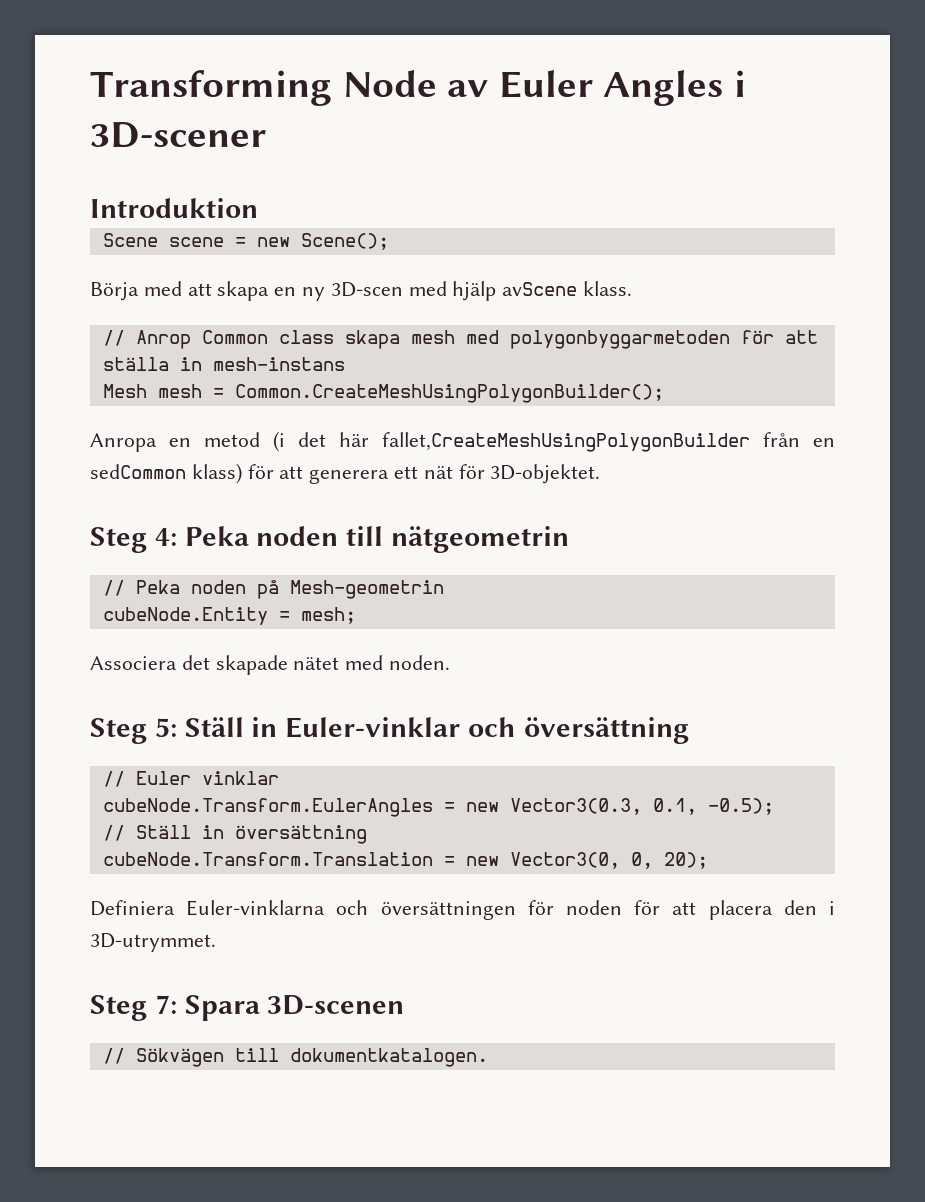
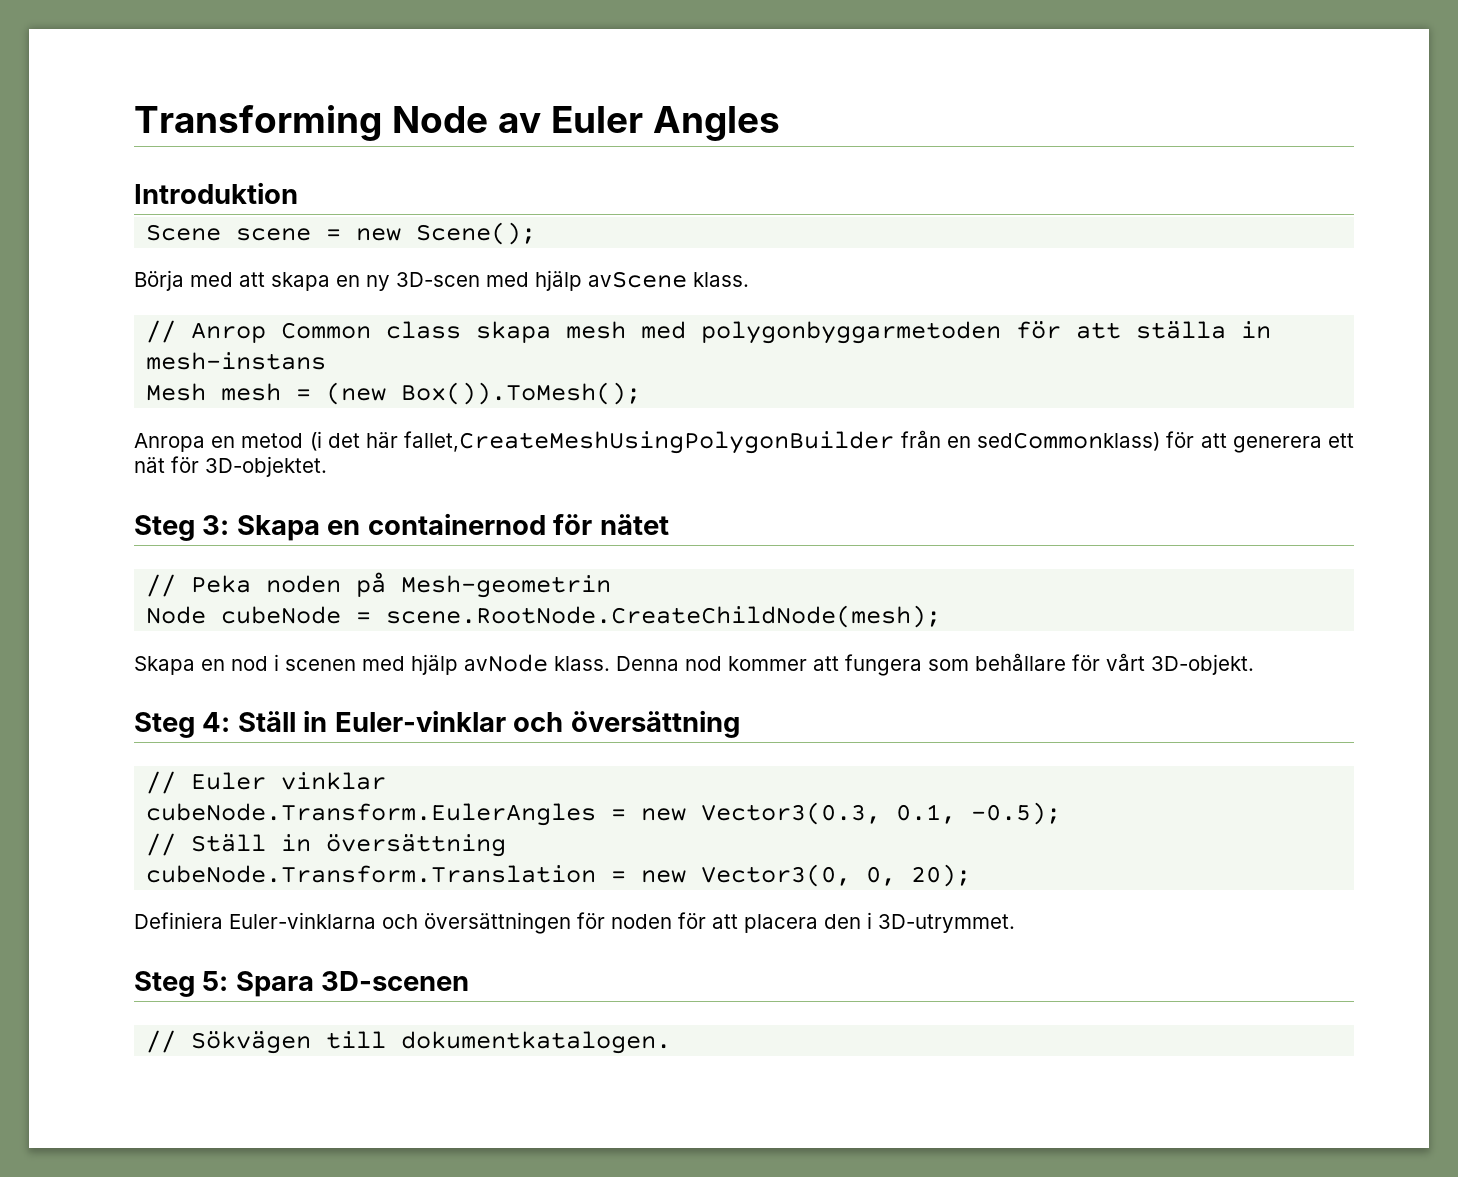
[733,70,746,97] [90,122,266,148] i 3D-scener -> (780, 123) none
[234,384,664,403] Common.CreateMeshUsingPolygonBuilder(); -> [326,382,642,405] (new Box()).ToMesh();
[90,463,242,484] sedCommon klass) -> [977,432,1161,451] sedCommonklass)
[154,526,570,553] 4: Peka noden till nätgeometrin -> [202,513,669,541] 3: Skapa en containernod för nätet
[102,607,356,625] [90,655,451,675] [90,718,177,744] cubeNode.Entity = mesh; // Associera det skapade nätet med noden. // Steg 5: -> [146,605,942,628] [134,653,1254,676] [134,712,231,738] Node cubeNode = scene.RootNode.CreateChildNode(mesh); // Skapa en nod i scenen med hjälp avNode klass. Denna nod kommer att fungera som behållare för vårt 3D-objekt. // Steg 4:
[154,995,177,1014] 7: -> [202,971,229,991] 5:

